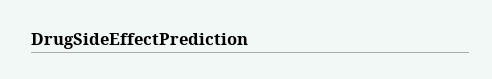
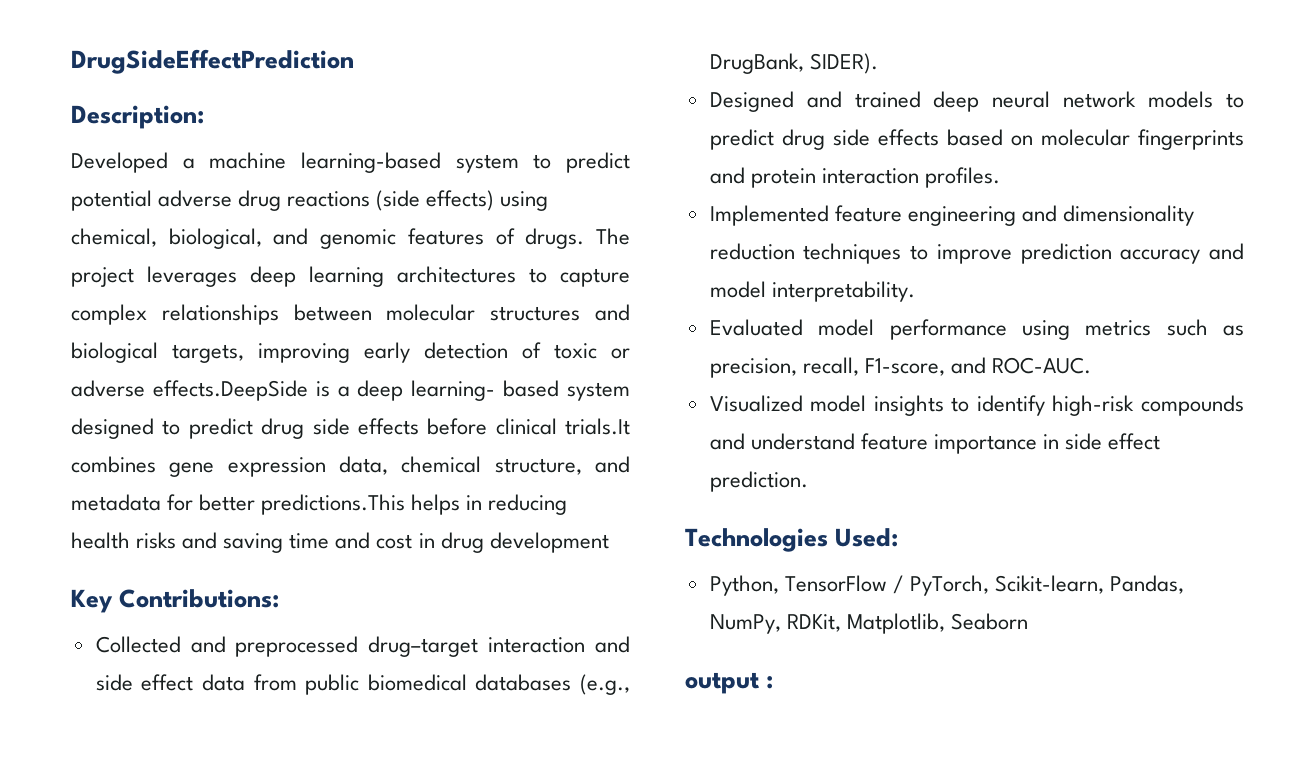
(248, 41) none -> [71,105,204,129] [71,152,630,173] [71,190,549,211] [71,228,630,249] [71,266,630,287] [71,304,630,325] [71,342,630,363] [71,380,630,401] [71,418,630,439] [71,456,630,477] [71,494,568,515] [71,532,609,553] [71,589,280,613] [95,636,631,657] [95,674,631,695] [709,53,878,74] [709,91,1244,112] [709,129,1244,150] [709,167,1000,188] [709,205,1195,226] [709,243,1244,264] [709,281,915,302] [709,319,1244,340] [709,357,1092,378] [709,395,1244,416] [709,433,1161,454] [709,471,808,492] [685,528,899,552] [709,575,1185,596] [709,613,1028,634] [685,672,774,694] // Description: // Developed a machine learning-based system to predict potential adverse drug reactions (side effects) using chemical, biological, and genomic features of drugs. The project leverages deep learning architectures to capture complex relationships between molecular structures and biological targets, improving early detection of toxic or adverse effects.DeepSide is a deep learning- based system designed to predict drug side effects before clinical trials.It combines gene expression data, chemical structure, and metadata for better predictions.This helps in reducing health risks and saving time and cost in drug development // Key Contributions: // Collected and preprocessed drug–target interaction and side effect data from public biomedical databases (e.g., DrugBank, SIDER). // Designed and trained deep neural network models to predict drug side effects based on molecular fingerprints and protein interaction profiles. // Implemented feature engineering and dimensionality reduction techniques to improve prediction accuracy and model interpretability. // Evaluated model performance using metrics such as precision, recall, F1-score, and ROC-AUC. // Visualized model insights to identify high-risk compounds and understand feature importance in side effect prediction. // Technologies Used: // Python, TensorFlow / PyTorch, Scikit-learn, Pandas, NumPy, RDKit, Matplotlib, Seaborn // output :

